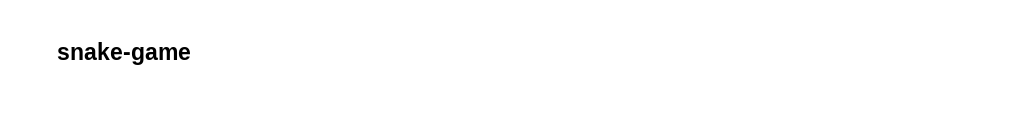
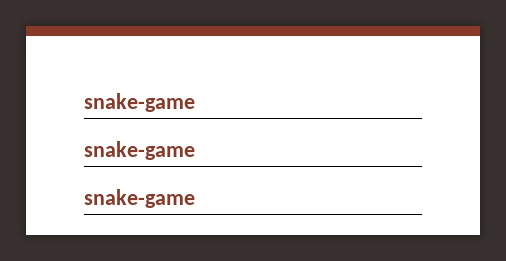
[57,42,191,65] snake-game -> [84,93,195,112] [84,141,195,160] [84,189,195,208] snake-game // snake-game // snake-game

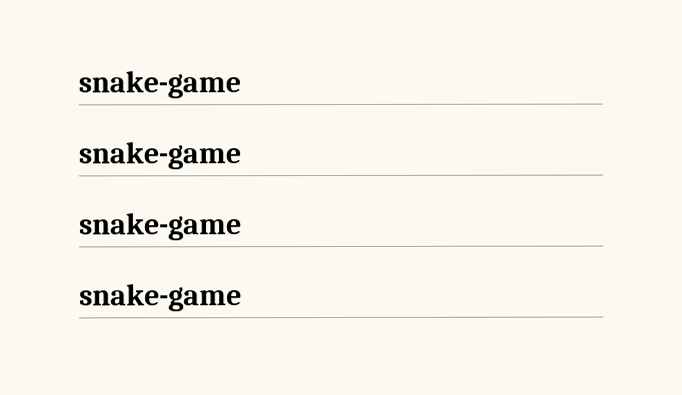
[84,93,195,112] [84,141,195,160] [84,189,195,208] snake-game // snake-game // snake-game -> [78,70,241,99] [78,141,241,170] [79,212,242,241] [79,283,242,312] snake-game // snake-game // snake-game // snake-game

